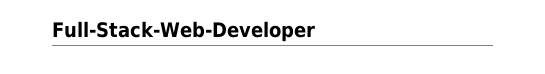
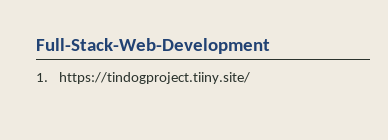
[52,21,315,42] Full-Stack-Web-Developer -> [36,38,270,54] [36,72,251,84] Full-Stack-Web-Development // 1. https://tindogproject.tiiny.site/

